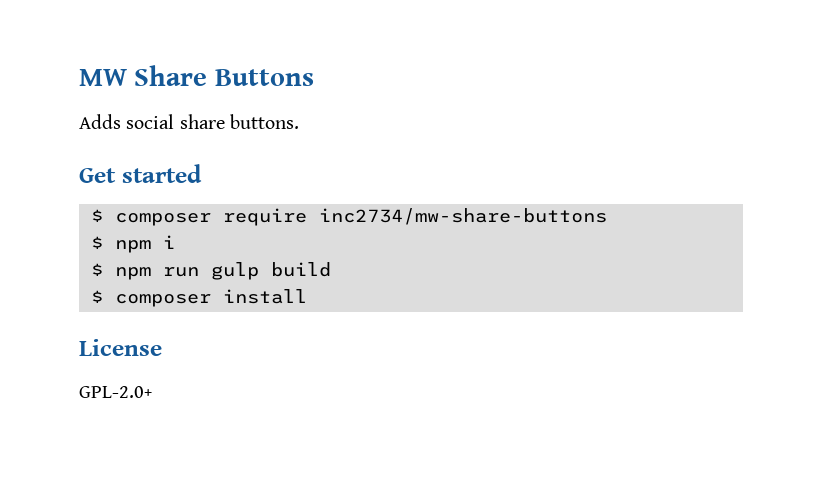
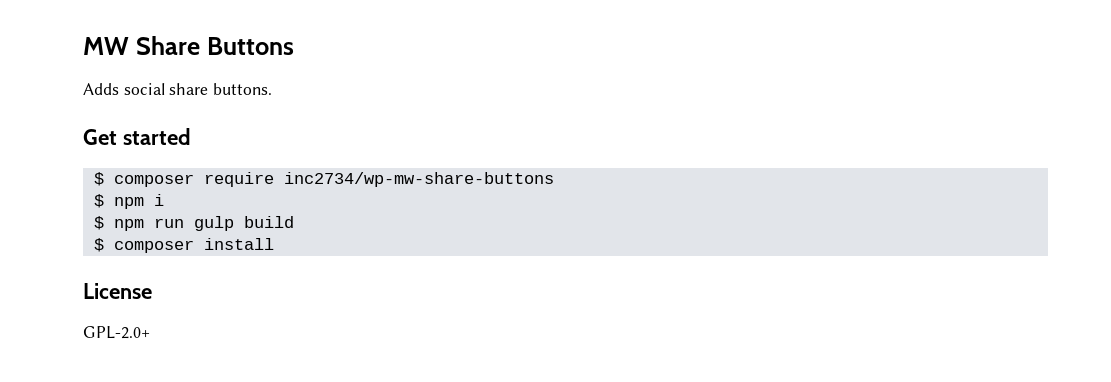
[318,208,607,225] inc2734/mw-share-buttons -> [283,172,554,187] inc2734/wp-mw-share-buttons

